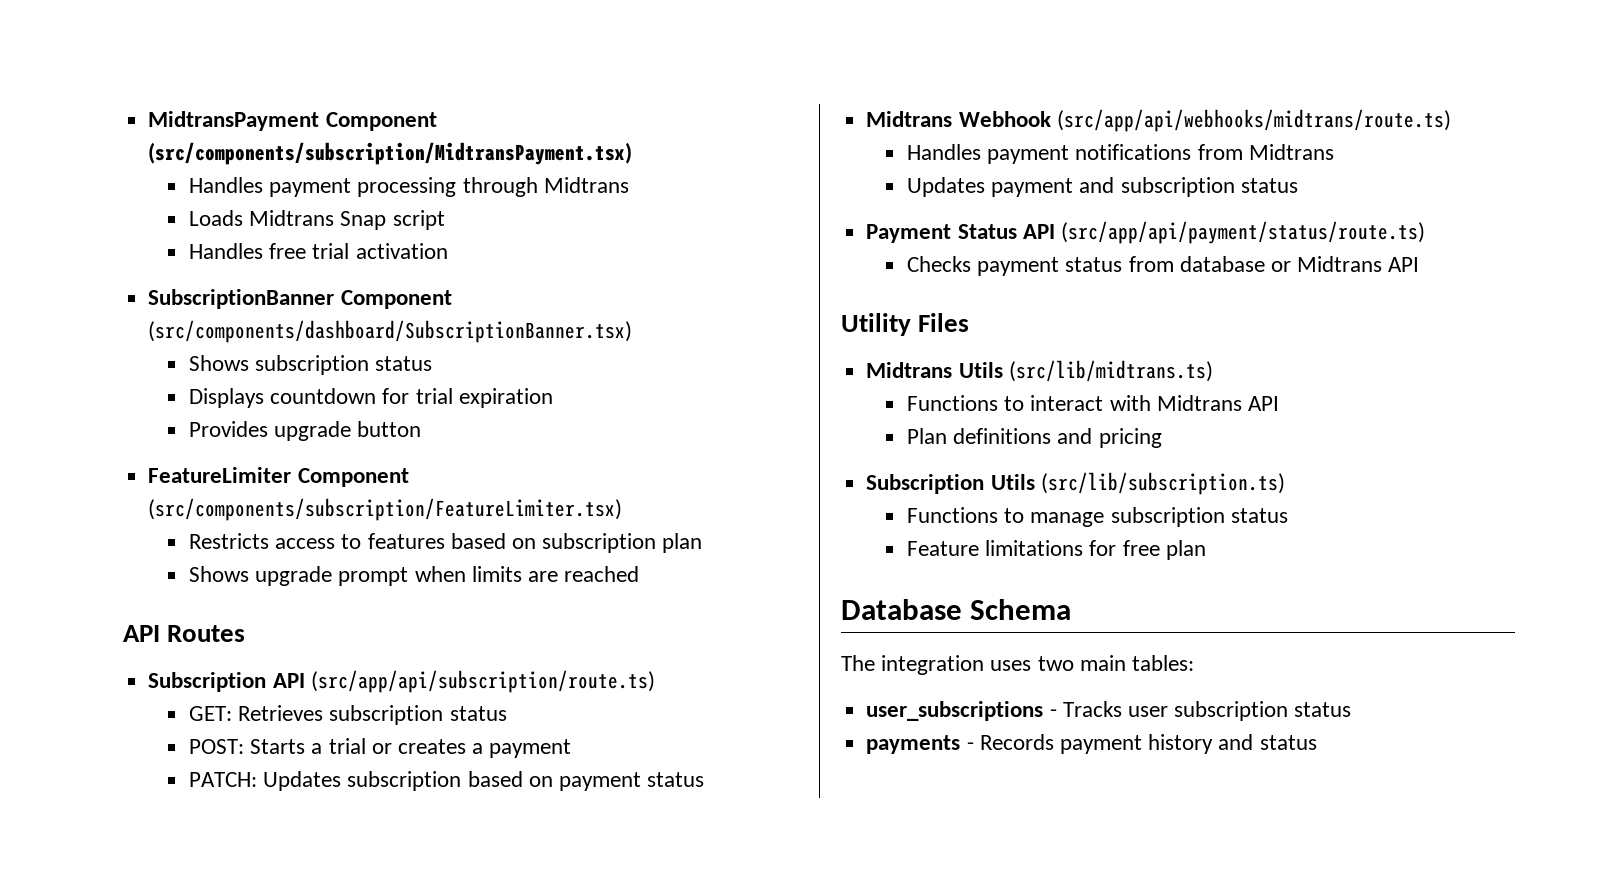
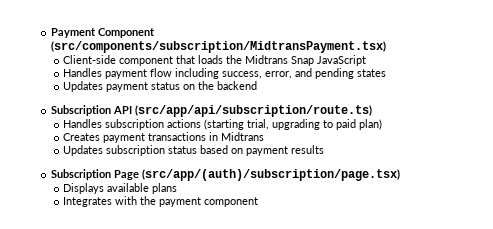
[148,111,320,131] MidtransPayment -> [51,28,97,38] Payment
[188,177,629,197] [188,210,445,230] [188,243,448,259] [148,289,452,309] [148,320,633,343] [188,355,433,375] [188,388,553,408] [188,421,422,441] [148,467,409,487] [148,498,623,521] [188,533,703,553] [188,566,640,586] [123,625,246,642] [148,670,655,693] [188,705,507,725] [188,738,572,758] [188,771,705,791] [866,109,1451,132] [906,144,1334,164] [906,177,1298,197] [866,221,1425,244] [906,256,1420,276] [841,313,970,336] [866,360,1213,382] [906,395,1280,411] [906,428,1162,448] [866,472,1285,495] [906,507,1288,527] [906,540,1206,560] [841,599,1072,620] [841,655,1195,675] [866,701,1352,721] [866,734,1317,754] Handles payment processing through Midtrans // Loads Midtrans Snap script // Handles free trial activation // SubscriptionBanner Component (src/components/dashboard/SubscriptionBanner.tsx) // Shows subscription status // Displays countdown for trial expiration // Provides upgrade button // FeatureLimiter Component (src/components/subscription/FeatureLimiter.tsx) // Restricts access to features based on subscription plan // Shows upgrade prompt when limits are reached // API Routes // Subscription API (src/app/api/subscription/route.ts) // GET: Retrieves subscription status // POST: Starts a trial or creates a payment // PATCH: Updates subscription based on payment status // Midtrans Webhook (src/app/api/webhooks/midtrans/route.ts) // Handles payment notifications from Midtrans // Updates payment and subscription status // Payment Status API (src/app/api/payment/status/route.ts) // Checks payment status from database or Midtrans API // Utility Files // Midtrans Utils (src/lib/midtrans.ts) // Functions to interact with Midtrans API // Plan definitions and pricing // Subscription Utils (src/lib/subscription.ts) // Functions to manage subscription status // Feature limitations for free plan // Database Schema // The integration uses two main tables: // user_subscriptions - Tracks user subscription status // payments - Records payment history and status -> [63,55,367,66] [63,68,387,79] [63,81,258,92] [51,105,373,117] [63,119,383,130] [63,132,265,143] [63,145,325,156] [51,169,401,181] [63,183,178,194] [63,196,259,207] Client-side component that loads the Midtrans Snap JavaScript // Handles payment flow including success, error, and pending states // Updates payment status on the backend // Subscription API (src/app/api/subscription/route.ts) // Handles subscription actions (starting trial, upgrading to paid plan) // Creates payment transactions in Midtrans // Updates subscription status based on payment results // Subscription Page (src/app/(auth)/subscription/page.tsx) // Displays available plans // Integrates with the payment component

